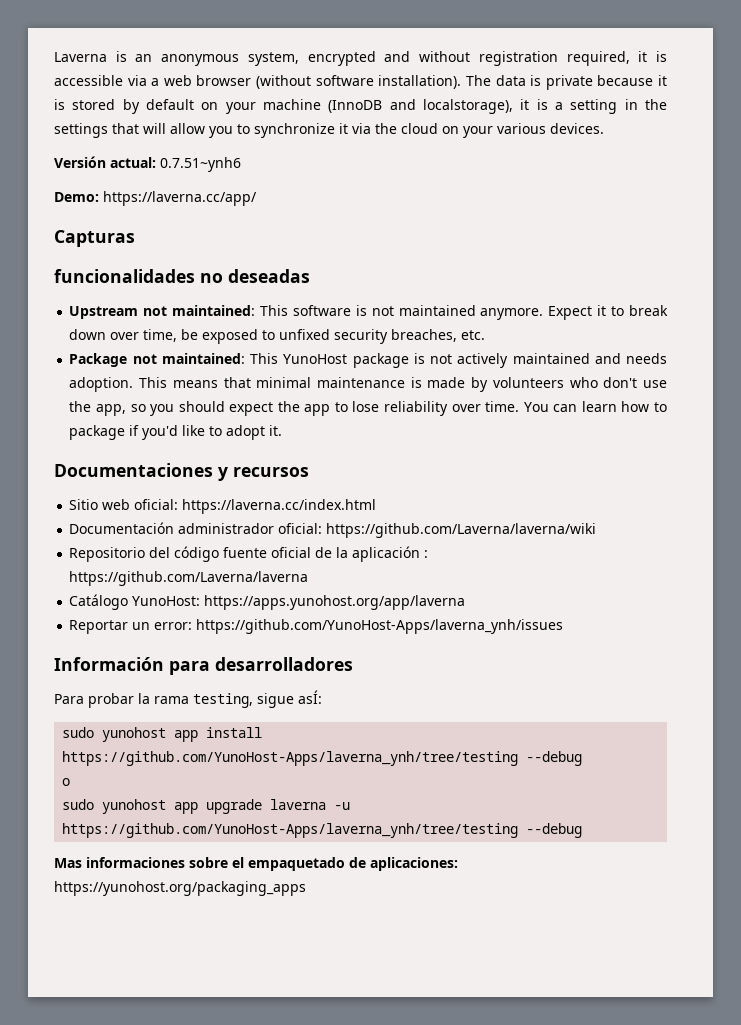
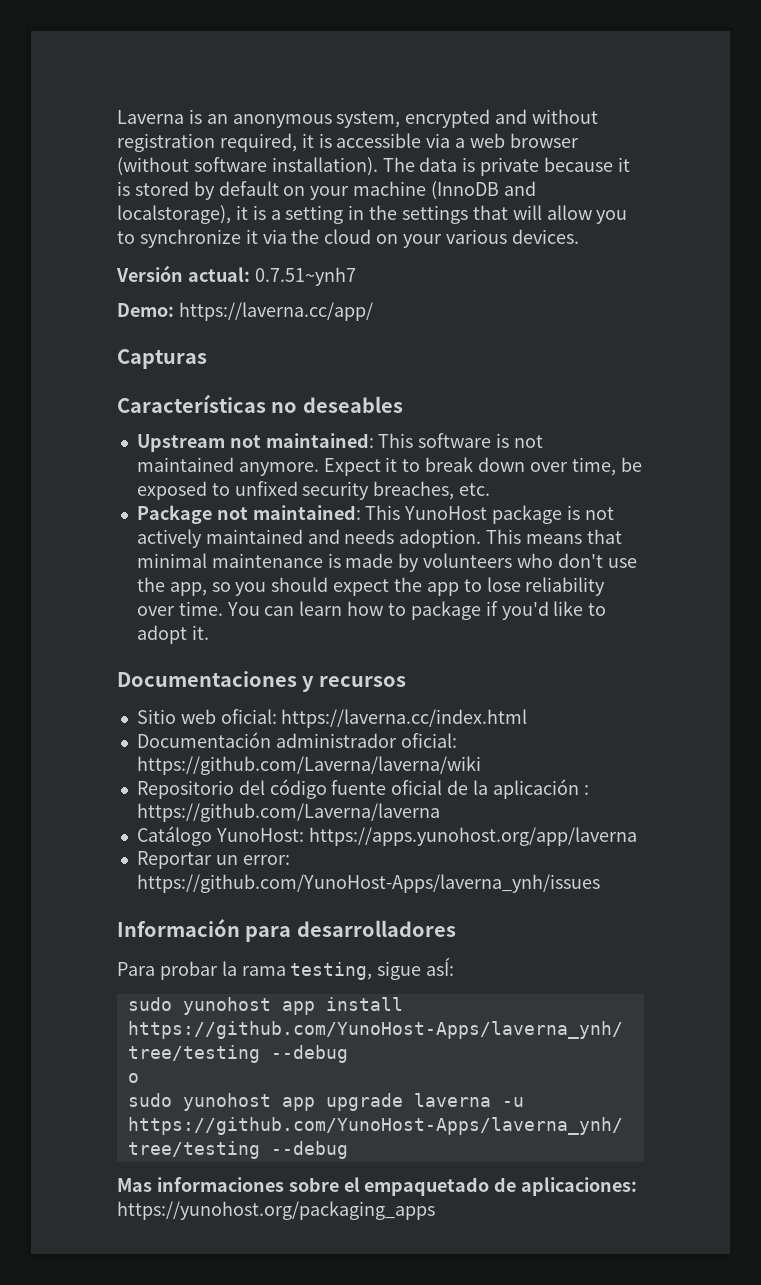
[160,157,241,172] 0.7.51~ynh6 -> [254,267,356,286] 0.7.51~ynh7
[54,269,310,283] funcionalidades no deseadas -> [117,394,403,413] Características no deseables

